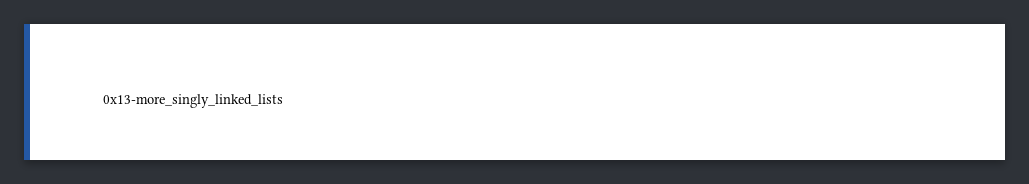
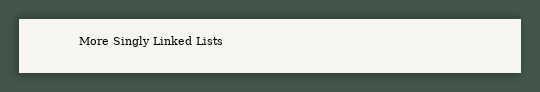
[103,94,283,108] 0x13-more_singly_linked_lists -> [79,36,223,47] More Singly Linked Lists

